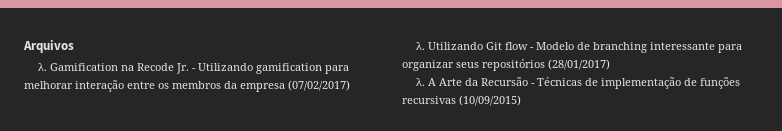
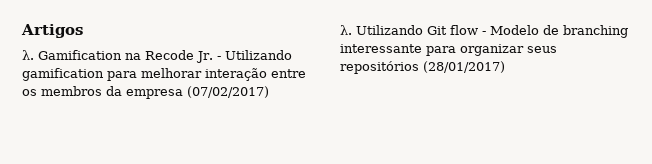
[23,40,74,53] Arquivos -> [21,24,83,38] Artigos
[416,77,741,89] [402,95,521,106] // λ. A Arte da Recursão - Técnicas de implementação de funções recursivas (10/09/2015) -> (505, 67) none

